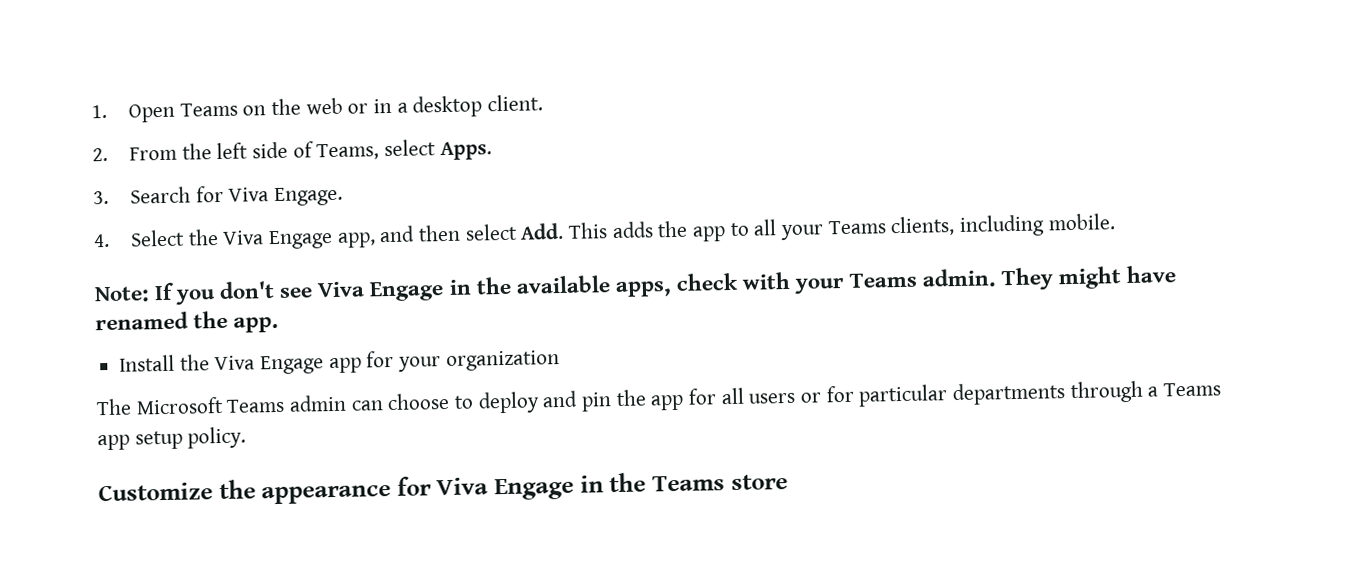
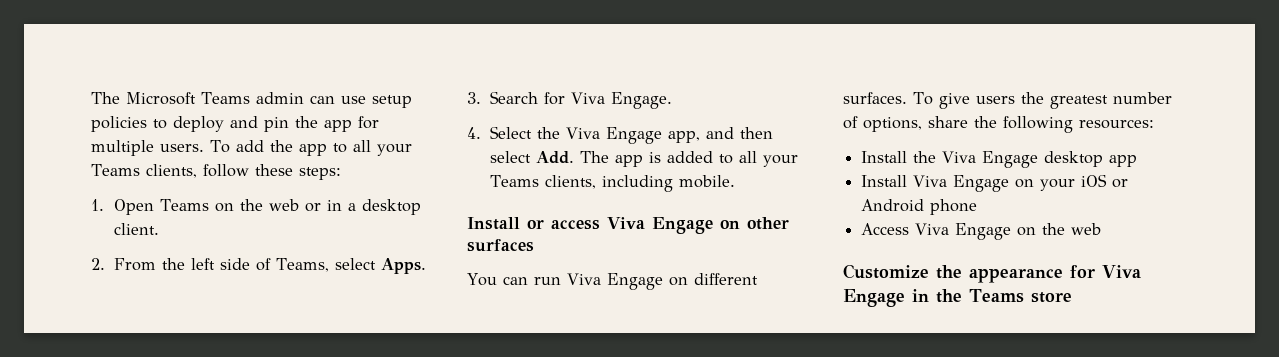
(91, 111) none -> [91,92,412,108] [91,116,379,132] [91,140,412,156] [91,164,341,180] The Microsoft Teams admin can use setup policies to deploy and pin the app for multiple users. To add the app to all your Teams clients, follow these steps: //
[567,220,727,242] This adds the app -> [580,151,714,167] The app is added
[94,265,1177,305] [95,310,280,333] Note: If you don't see Viva Engage in the available apps, check with your Teams admin. They might have renamed the app. -> [467,217,789,234] [467,239,534,252] [467,273,758,290] [843,92,1172,109] [843,116,1154,133] Install or access Viva Engage on other surfaces // You can run Viva Engage on different surfaces. To give users the greatest number of options, share the following resources:
[328,350,560,374] [96,380,1222,416] [97,426,247,451] app for your organization // The Microsoft Teams admin can choose to deploy and pin the app for all users or for particular departments through a Teams app setup policy. -> [1044,151,1138,167] [861,174,1129,192] [861,199,978,215] [861,223,1102,240] desktop app // Install Viva Engage on your iOS or Android phone // Access Viva Engage on the web

